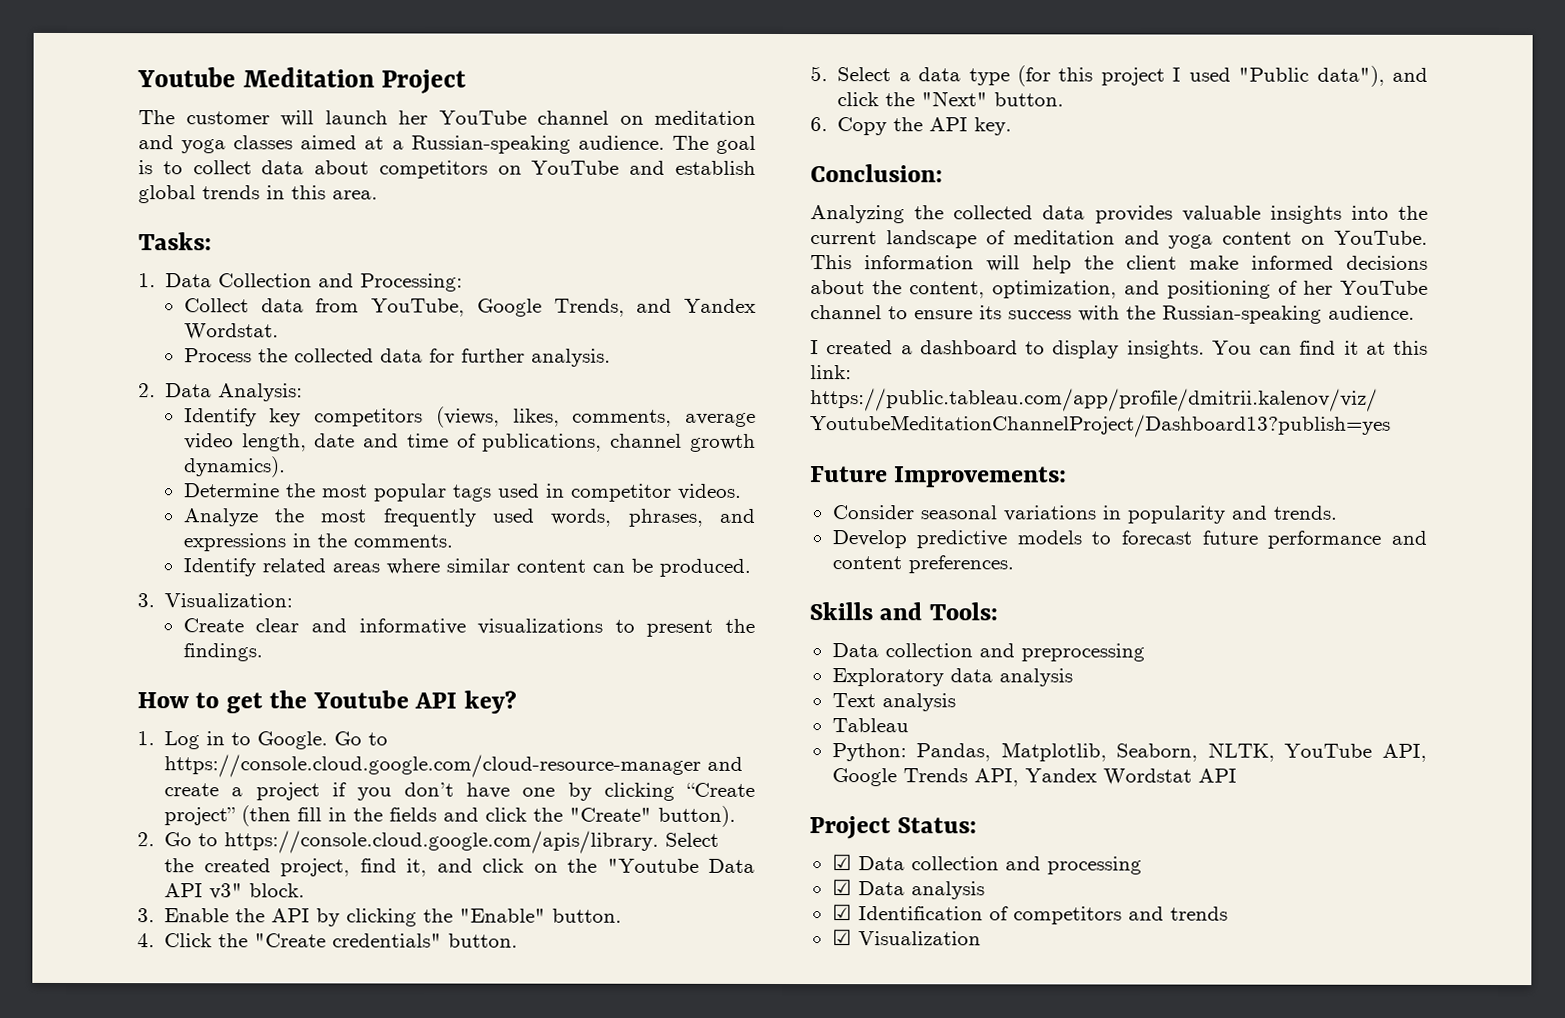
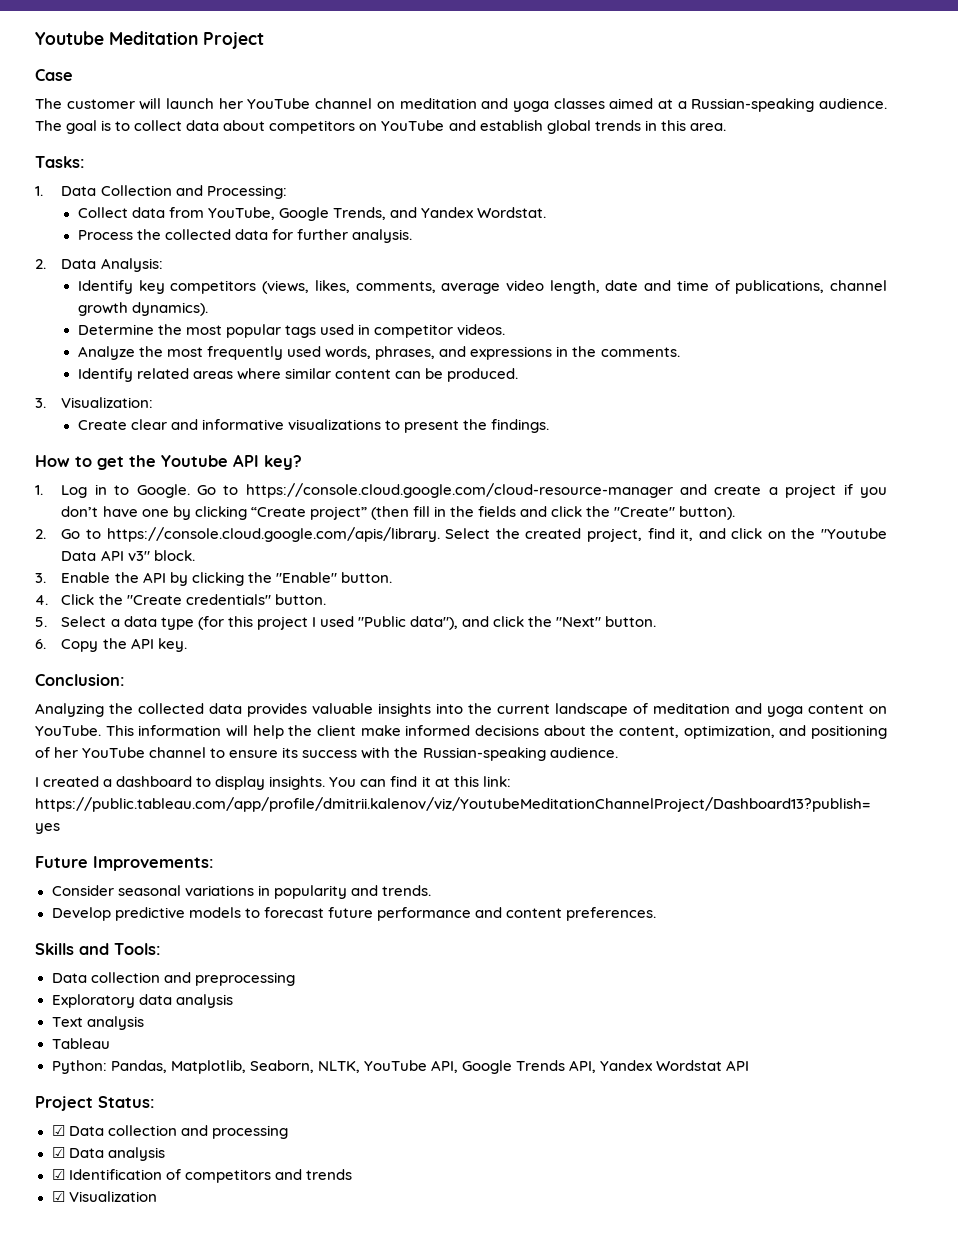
(467, 81) none -> [35,69,73,81] // Case

